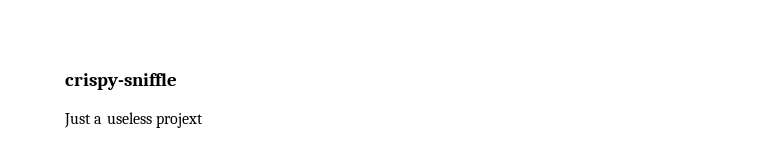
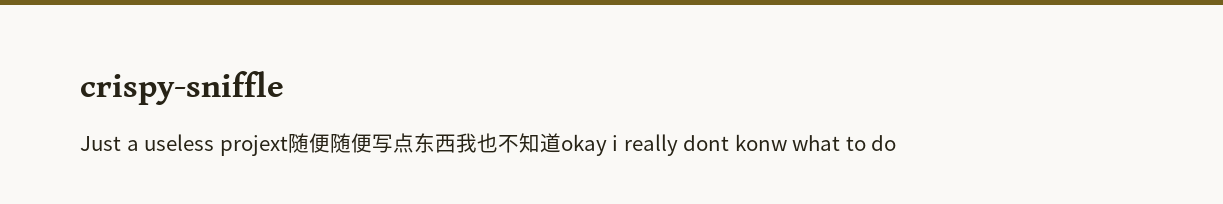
(203, 120) none -> [287,133,897,156] 随便随便写点东西我也不知道okay i really dont konw what to do

